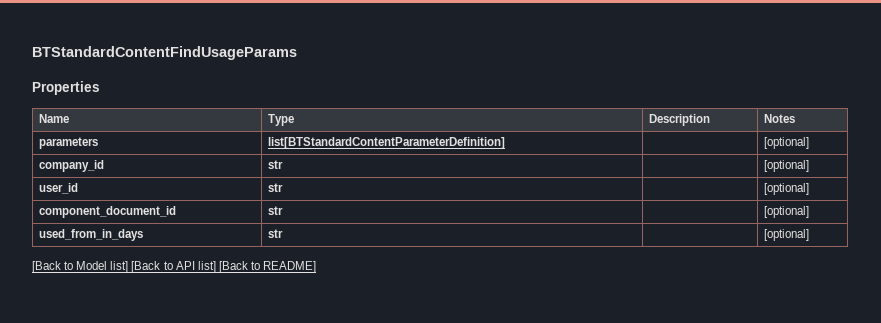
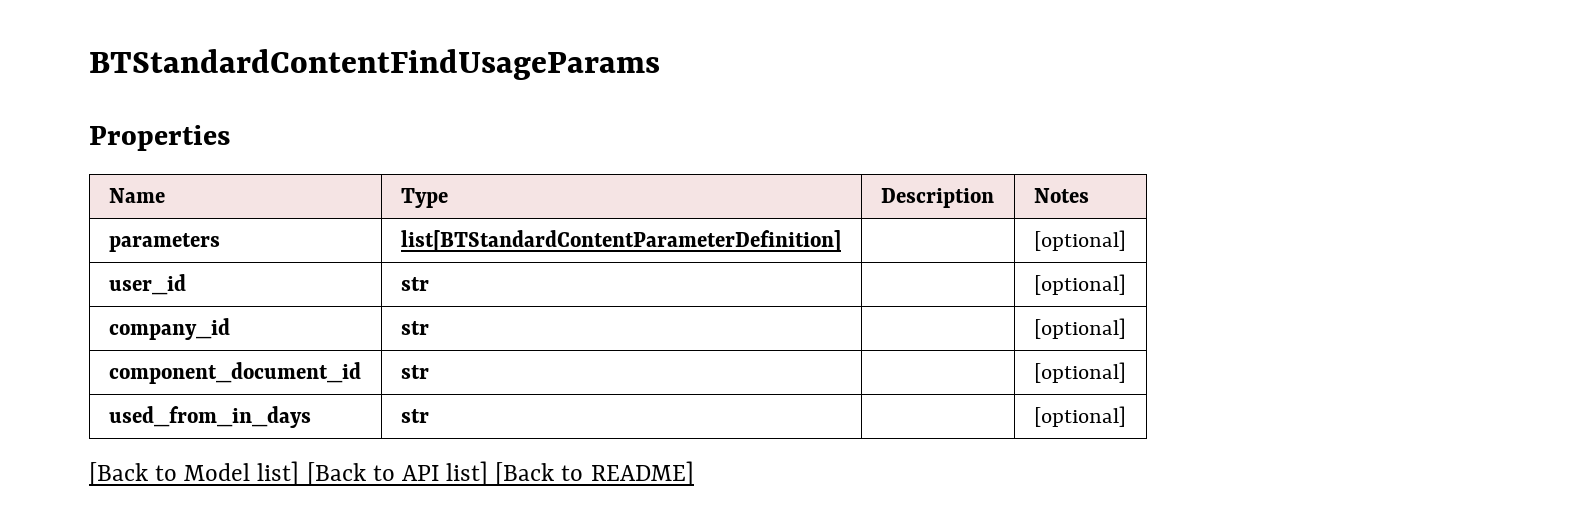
[39,160,105,172] [268,160,284,169] [764,160,810,172] [39,183,79,194] company_id | str | | [optional] // user_id -> [108,274,186,295] [400,277,429,291] [1033,274,1126,295] [108,318,230,340] user_id | str | | [optional] // company_id

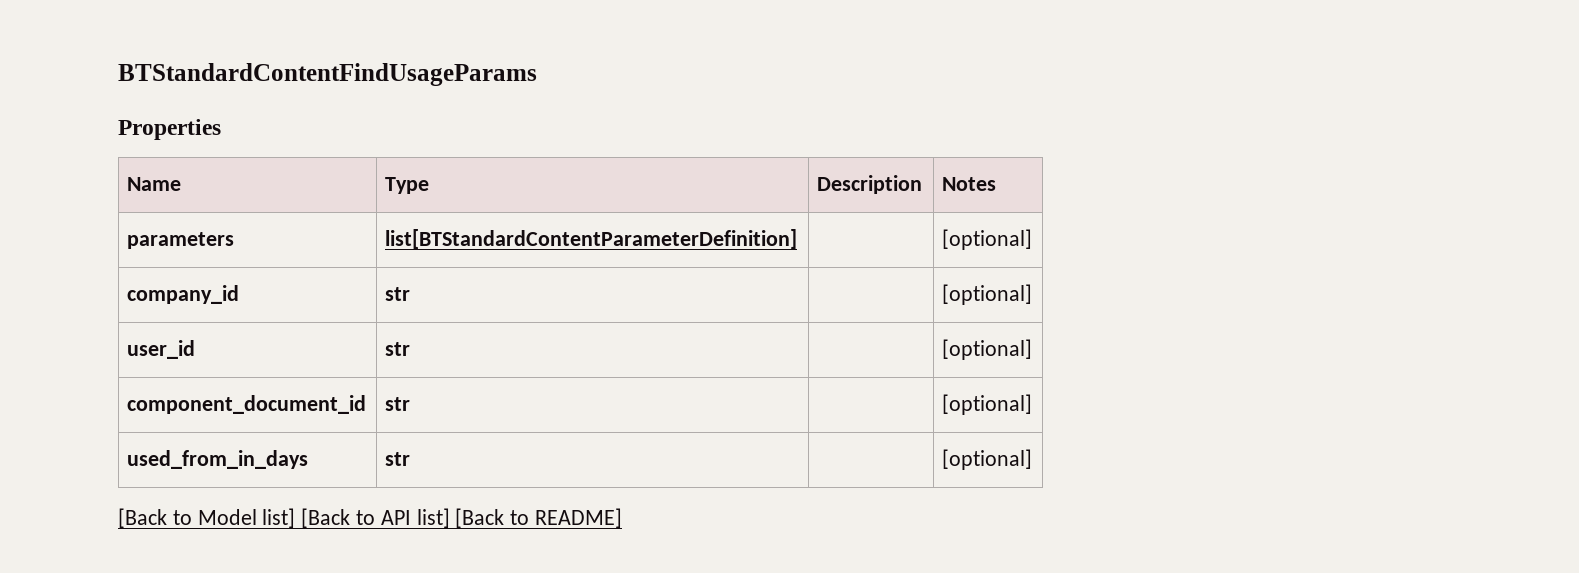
[108,274,186,295] [400,277,429,291] [1033,274,1126,295] [108,318,230,340] user_id | str | | [optional] // company_id -> [127,285,240,304] [385,287,411,301] [942,284,1033,305] [127,340,196,359] company_id | str | | [optional] // user_id

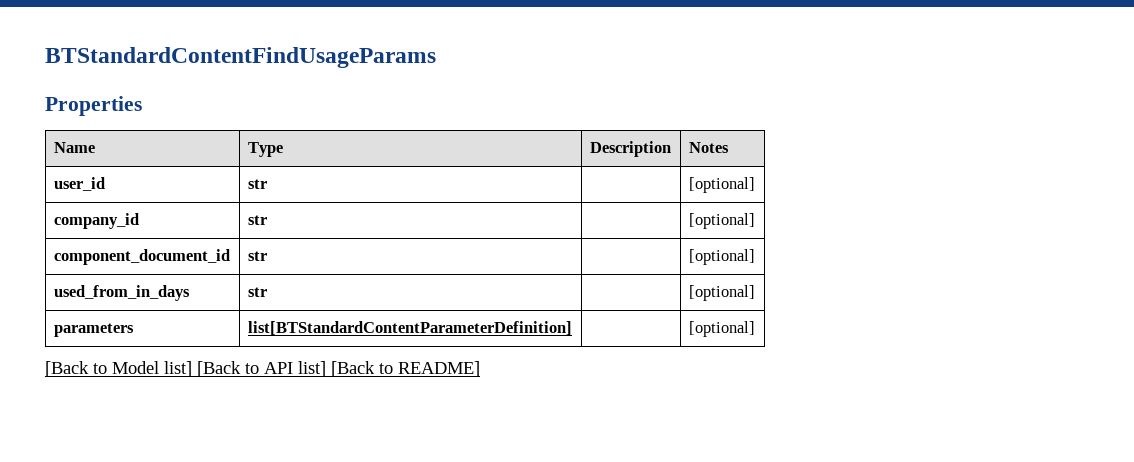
[127,232,235,249] [385,229,798,249] [942,229,1033,250] [127,285,240,304] [385,287,411,301] [942,284,1033,305] [127,340,196,359] parameters | list[BTStandardContentParameterDefinition] | | [optional] // company_id | str | | [optional] // user_id -> [53,177,105,191] [247,179,267,189] [688,177,755,193] [53,213,139,229] user_id | str | | [optional] // company_id
(1033, 459) none -> [53,323,134,337] [247,321,572,335] [688,321,755,337] // parameters | list[BTStandardContentParameterDefinition] | | [optional]

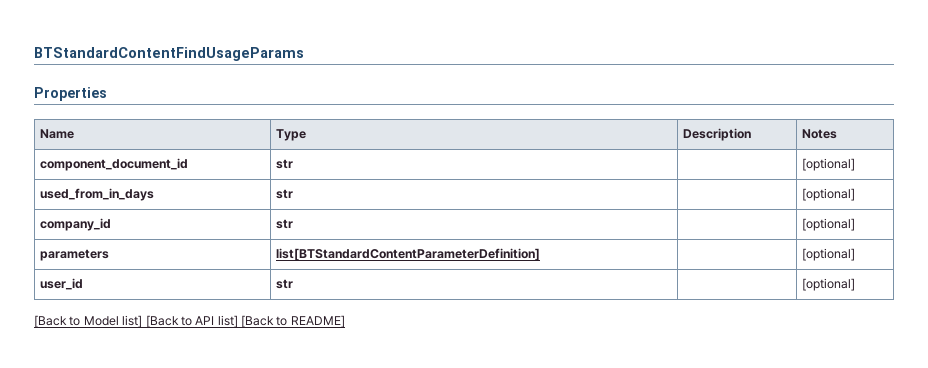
[53,177,105,191] [247,179,267,189] [688,177,755,193] [53,213,139,229] [247,215,267,225] [688,213,755,229] // user_id | str | | [optional] // company_id | str | | [optional] -> (837, 134) none
(755, 293) none -> [39,218,111,231] [275,219,293,229] [801,218,855,231] // company_id | str | | [optional]
(755, 329) none -> [39,278,83,290] [275,279,293,289] [801,278,855,291] // user_id | str | | [optional]

